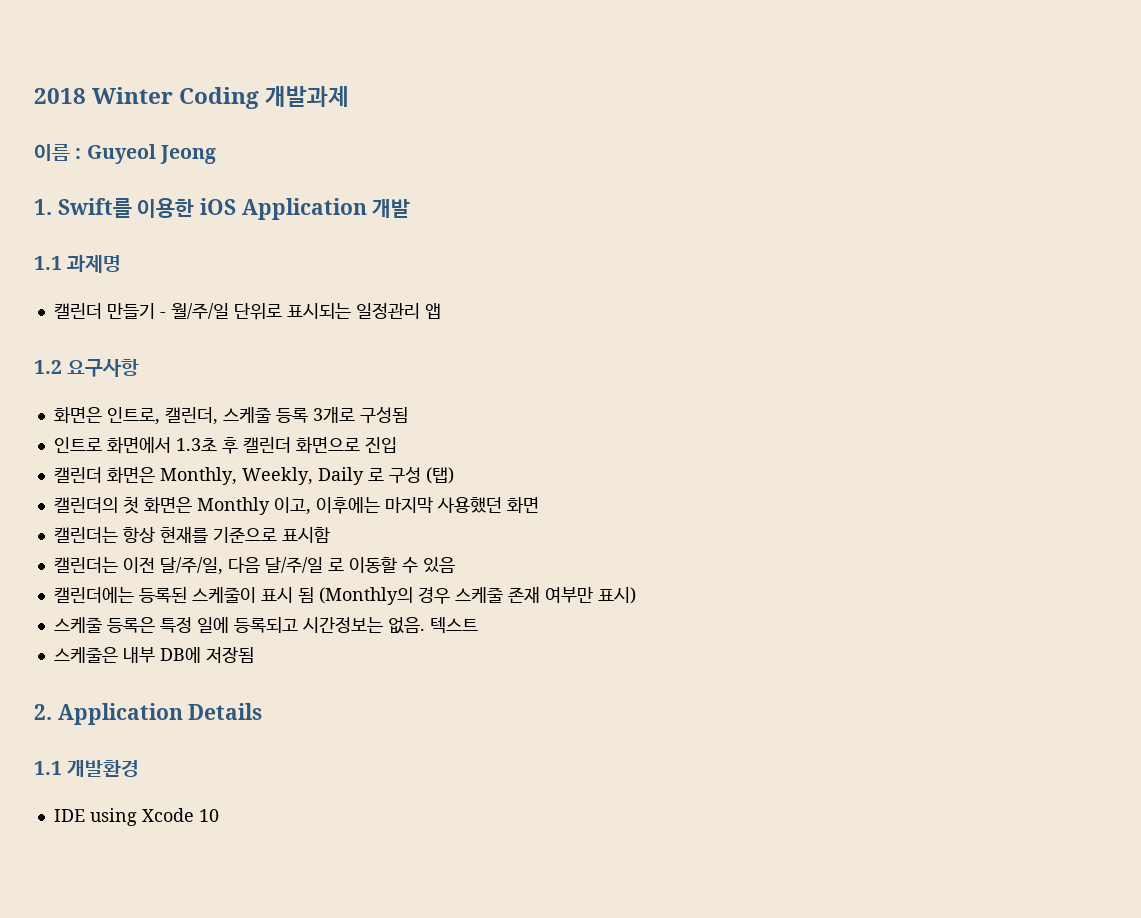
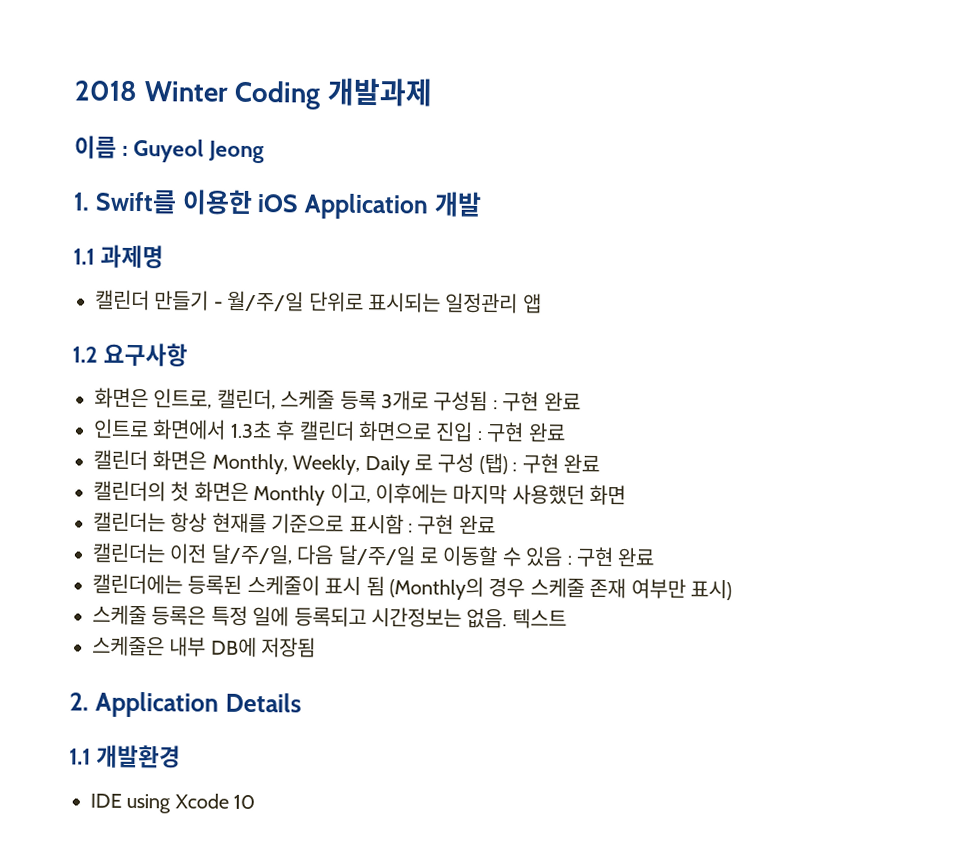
(408, 415) none -> [492,391,581,412] : 구현 완료
(397, 445) none -> [476,422,566,443] : 구현 완료
(454, 475) none -> [512,453,600,474] : 구현 완료
(330, 535) none -> [408,514,496,535] : 구현 완료
(455, 565) none -> [566,546,656,568] : 구현 완료

